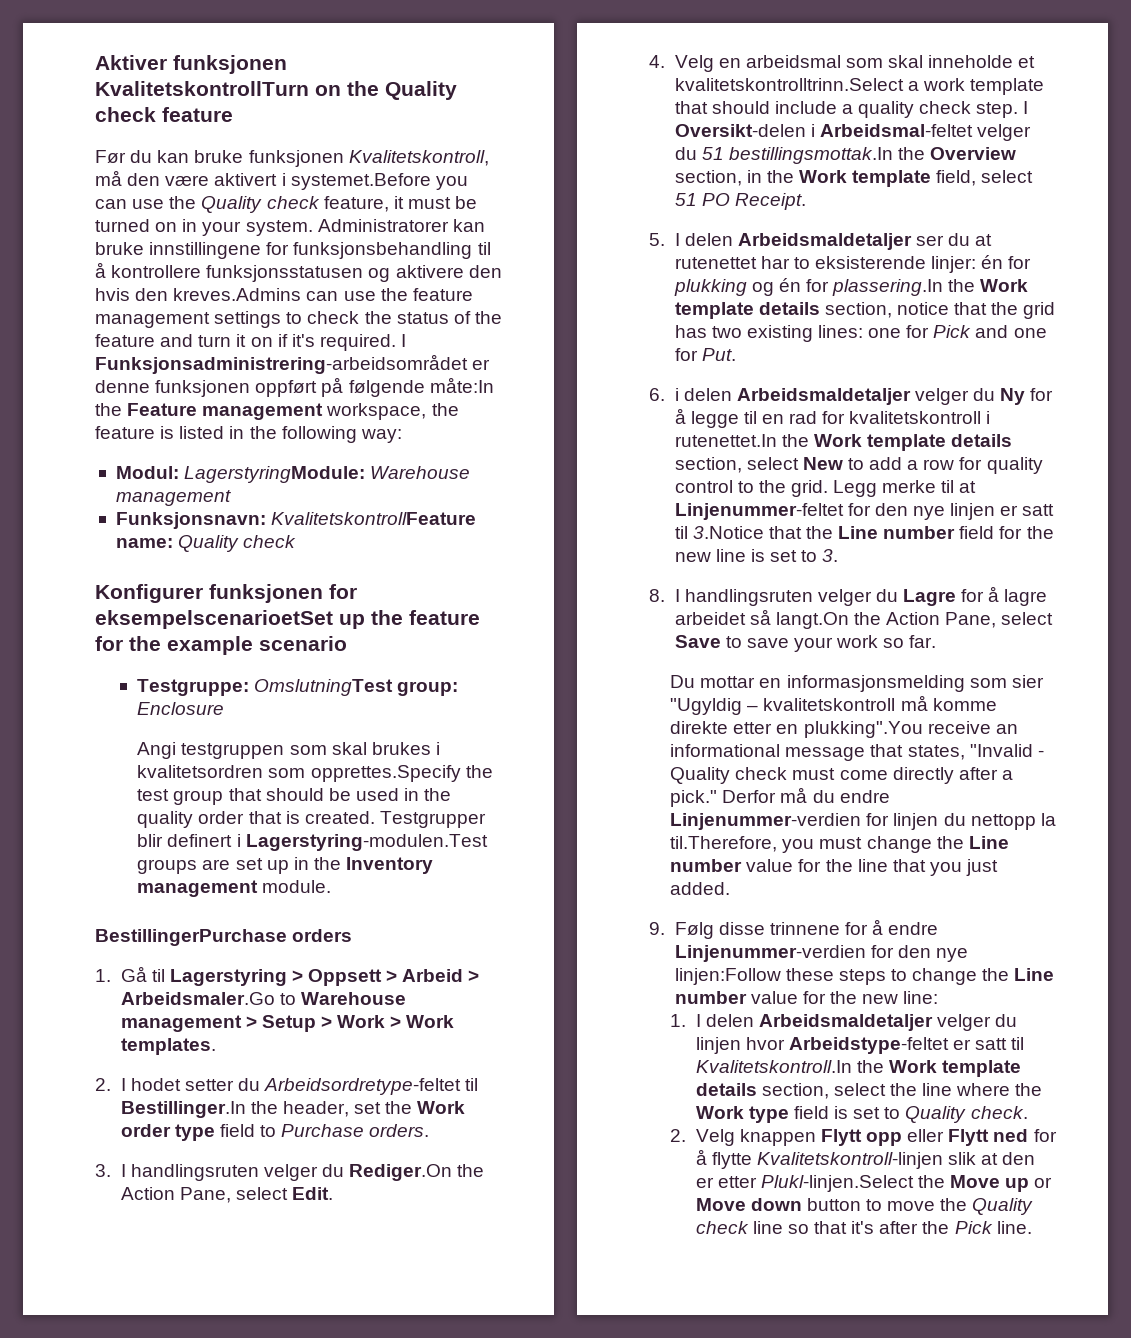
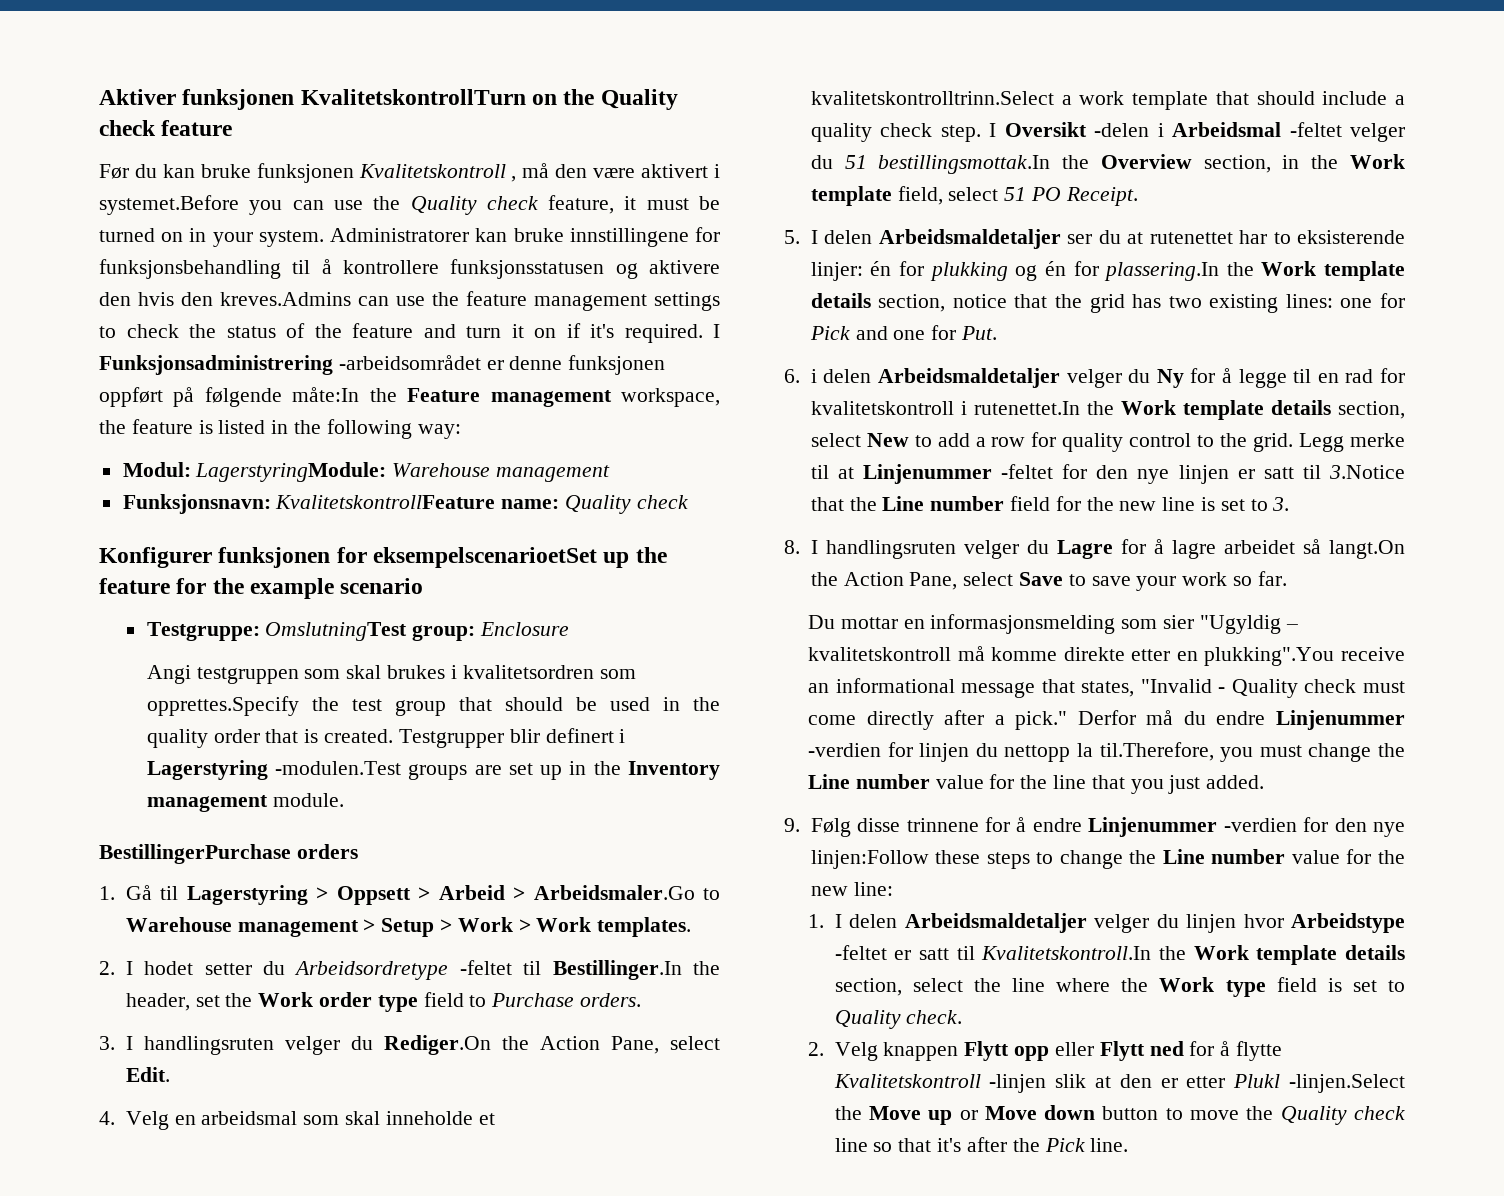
[348,150,489,166] Kvalitetskontroll, -> [358,164,517,182] Kvalitetskontroll ,
[95,354,468,374] Funksjonsadministrering-arbeidsområdet -> [99,355,481,375] Funksjonsadministrering -arbeidsområdet
[245,834,488,851] Lagerstyring-modulen.Test -> [146,760,402,780] Lagerstyring -modulen.Test
[264,1078,462,1095] Arbeidsordretype-feltet -> [294,960,512,980] Arbeidsordretype -feltet
[674,124,973,137] Oversikt-delen i Arbeidsmal-feltet -> [1004,122,1342,137] Oversikt -delen i Arbeidsmal -feltet
[674,503,844,520] Linjenummer-feltet -> [862,464,1054,484] Linjenummer -feltet
[670,813,862,830] Linjenummer-verdien -> [1276,710,1405,730] [807,743,881,757] Linjenummer -verdien
[674,945,866,962] Linjenummer-verdien -> [1088,817,1297,837] Linjenummer -verdien
[788,1037,949,1054] Arbeidstype-feltet -> [1291,913,1405,933] [834,945,887,960] Arbeidstype -feltet
[756,1152,943,1169] Kvalitetskontroll-linjen -> [833,1074,1047,1093] Kvalitetskontroll -linjen
[760,1175,914,1192] Plukl-linjen.Select -> [1233,1074,1405,1093] Plukl -linjen.Select

